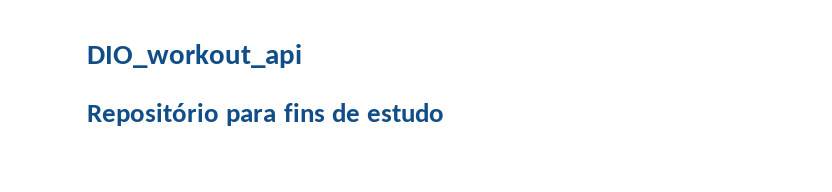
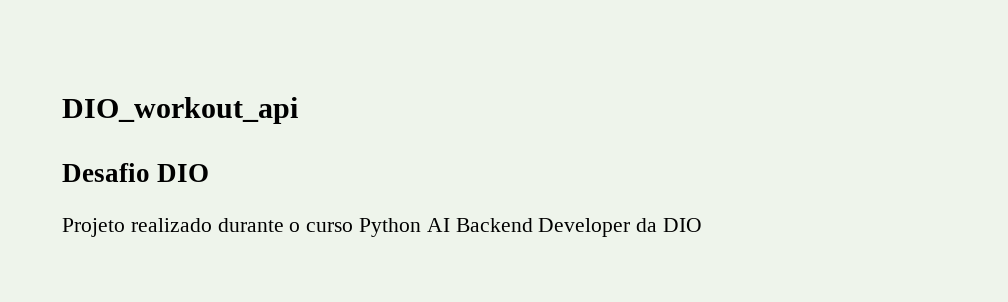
[87,103,445,126] Repositório para fins de estudo -> [62,163,210,182] [62,218,703,237] Desafio DIO // Projeto realizado durante o curso Python AI Backend Developer da DIO

